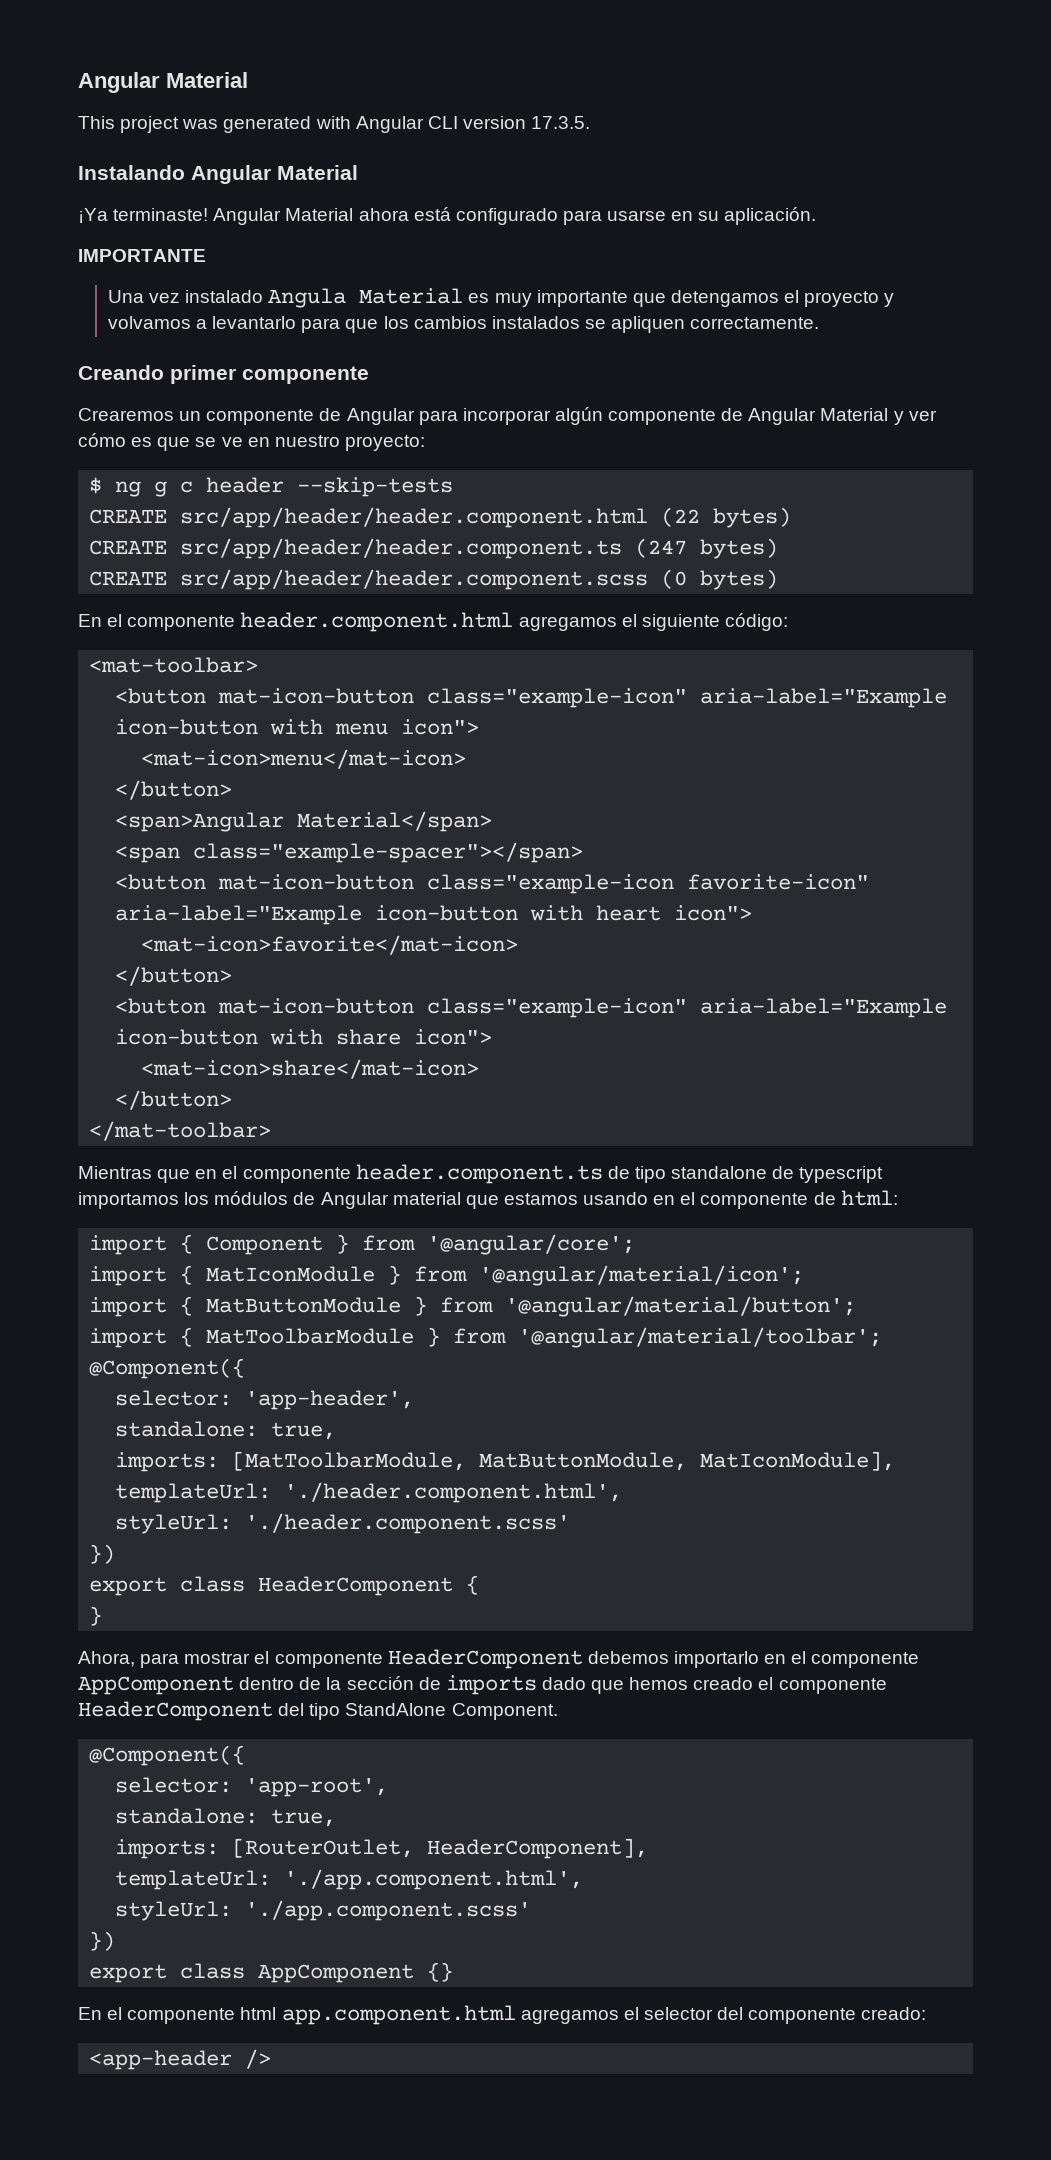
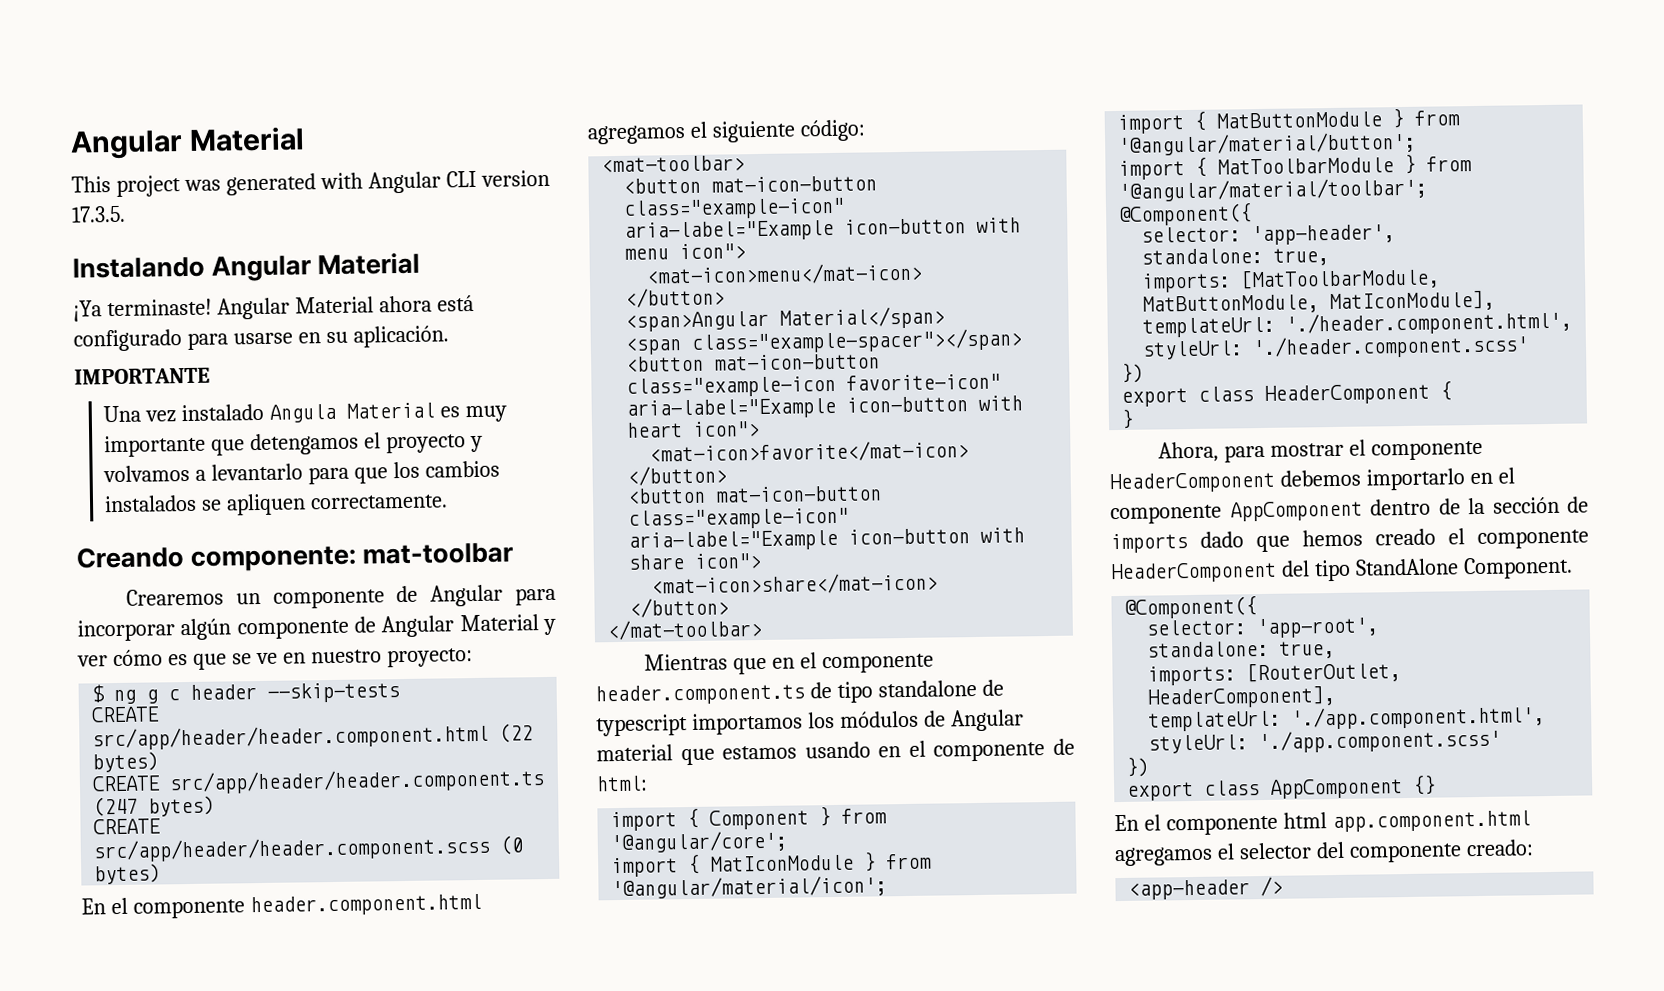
[170,365,369,384] primer componente -> [190,542,514,572] componente: mat-toolbar

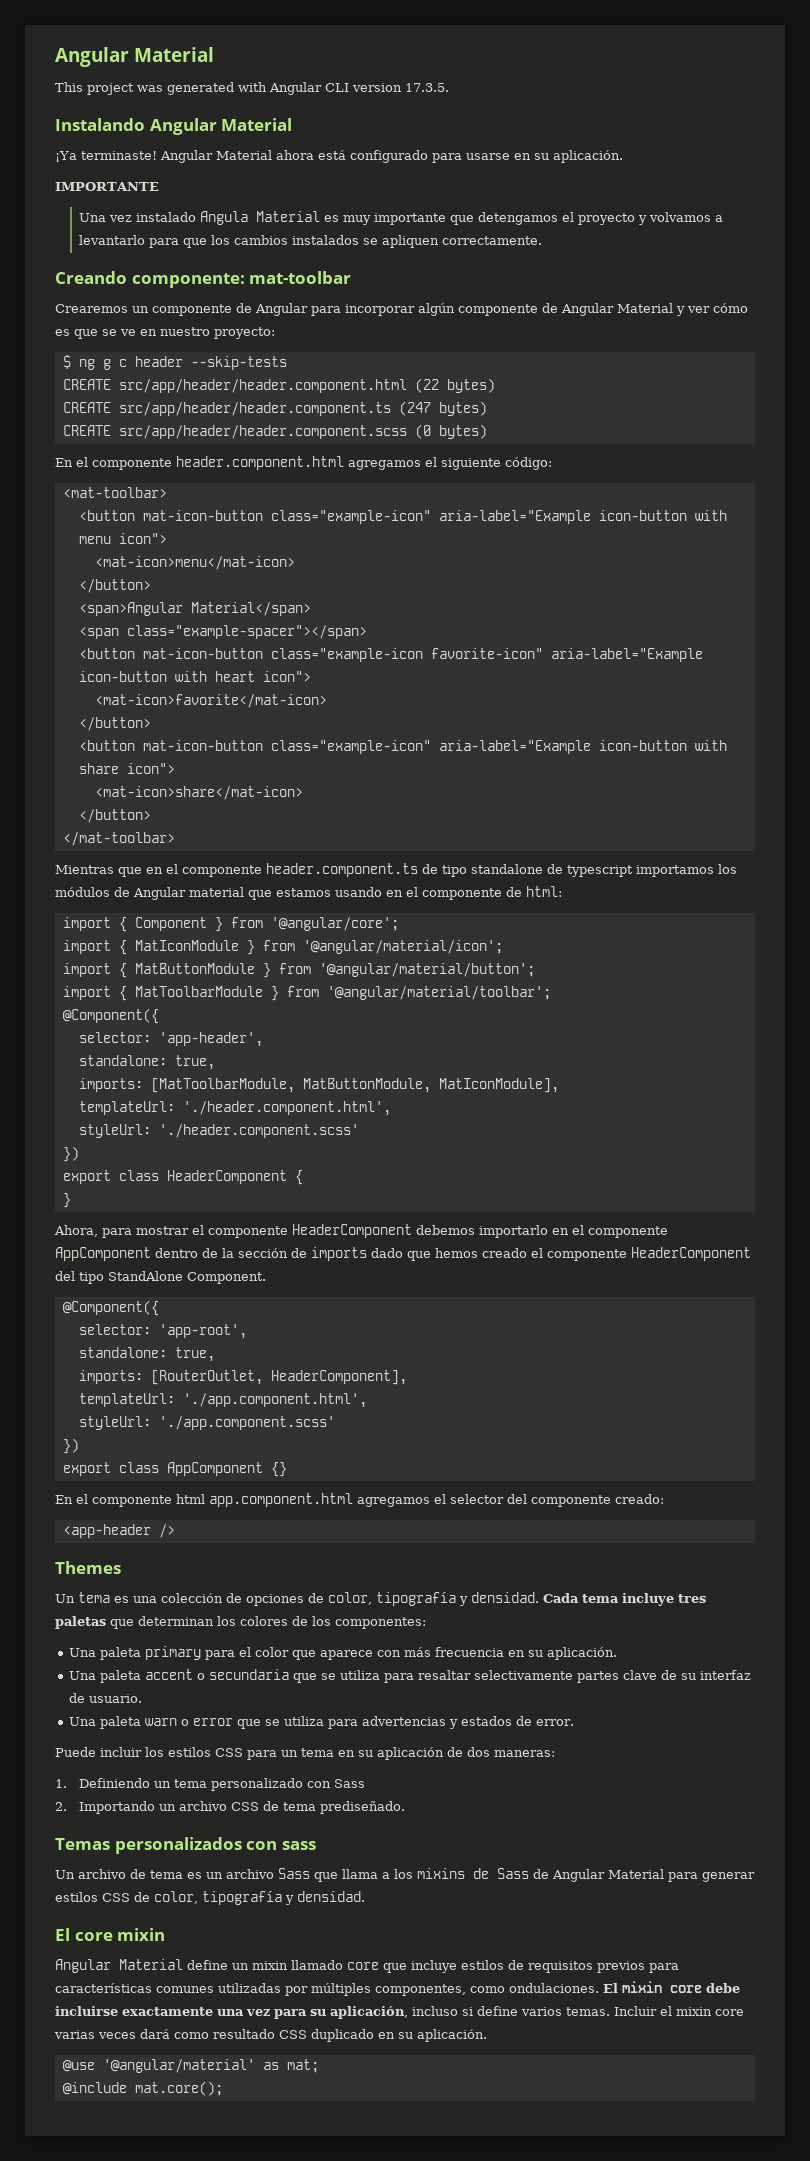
(1284, 886) none -> [55,1561,121,1574] [55,1591,706,1606] [55,1616,426,1629] [69,1646,618,1660] [69,1669,752,1683] [69,1693,143,1703] [69,1716,575,1729] [55,1747,555,1760] [55,1778,366,1791] [55,1801,406,1814] [55,1837,316,1854] [55,1868,755,1882] [55,1890,365,1905] [55,1928,166,1941] [55,1959,679,1973] [55,1981,740,1996] [55,2006,744,2019] [54,2029,487,2042] [62,2059,319,2073] [62,2081,223,2096] // Themes // Un tema es una colección de opciones de color, tipografía y densidad. Cada tema incluye tres paletas que determinan los colores de los componentes: // Una paleta primary para el color que aparece con más frecuencia en su aplicación. // Una paleta accent o secundaria que se utiliza para resaltar selectivamente partes clave de su interfaz de usuario. // Una paleta warn o error que se utiliza para advertencias y estados de error. // Puede incluir los estilos CSS para un tema en su aplicación de dos maneras: // 1. Definiendo un tema personalizado con Sass // 2. Importando un archivo CSS de tema prediseñado. // Temas personalizados con sass // Un archivo de tema es un archivo Sass que llama a los mixins de Sass de Angular Material para generar estilos CSS de color, tipografía y densidad. // El core mixin // Angular Material define un mixin llamado core que incluye estilos de requisitos previos para características comunes utilizadas por múltiples componentes, como ondulaciones. El mixin core debe incluirse exactamente una vez para su aplicación, incluso si define varios temas. Incluir el mixin core varias veces dará como resultado CSS duplicado en su aplicación. // @use '@angular/material' as mat; // @include mat.core();

